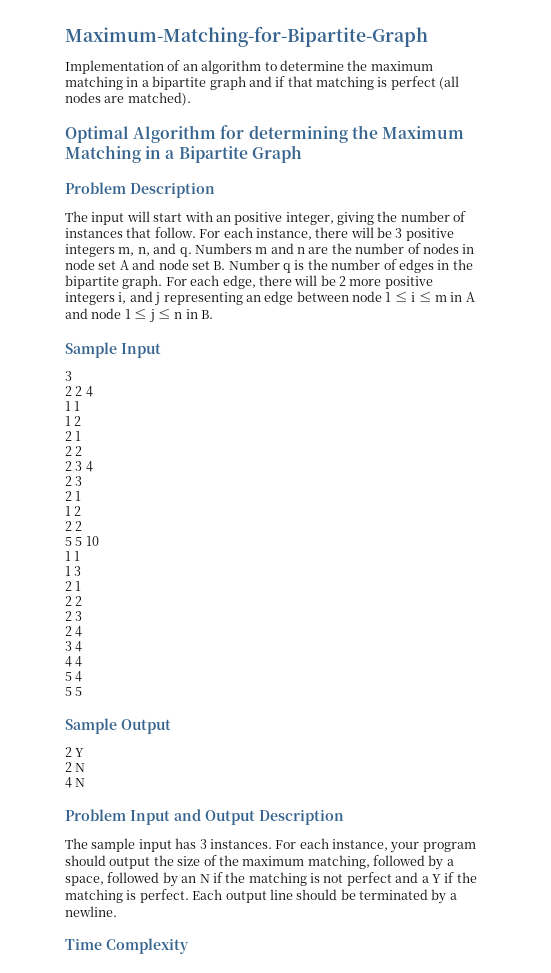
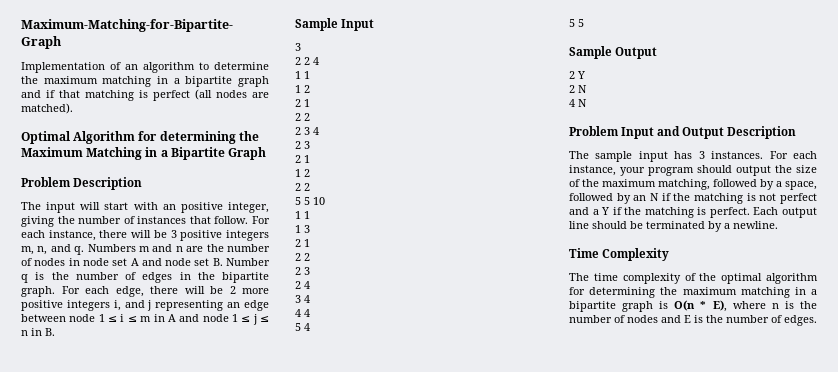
(189, 946) none -> [569,273,818,284] [569,287,817,298] [569,300,817,312] [569,315,817,326] // The time complexity of the optimal algorithm for determining the maximum matching in a bipartite graph is O(n * E), where n is the number of nodes and E is the number of edges.

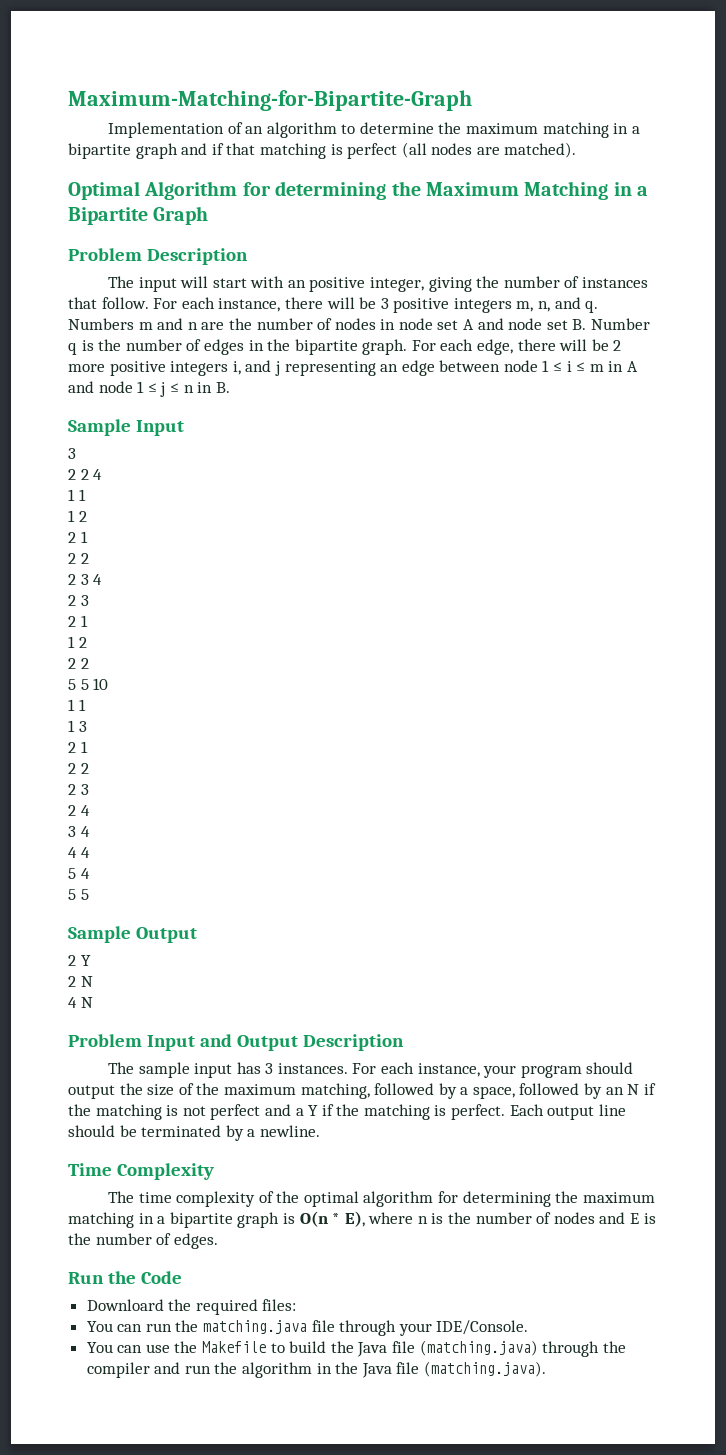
(817, 320) none -> [68,1271,182,1284] [86,1299,297,1315] [86,1320,529,1336] [86,1340,626,1357] [86,1361,547,1378] // Run the Code // Downloard the required files: // You can run the matching.java file through your IDE/Console. // You can use the Makefile to build the Java file (matching.java) through the compiler and run the algorithm in the Java file (matching.java).

